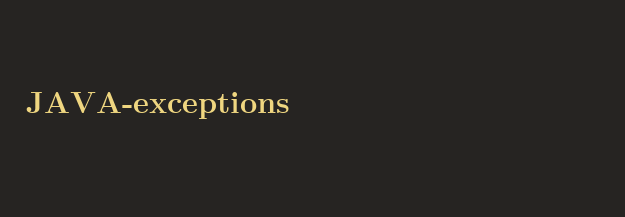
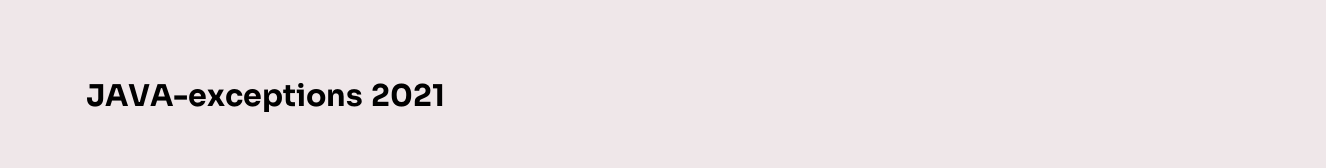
(290, 105) none -> [371,83,446,107] 2021

